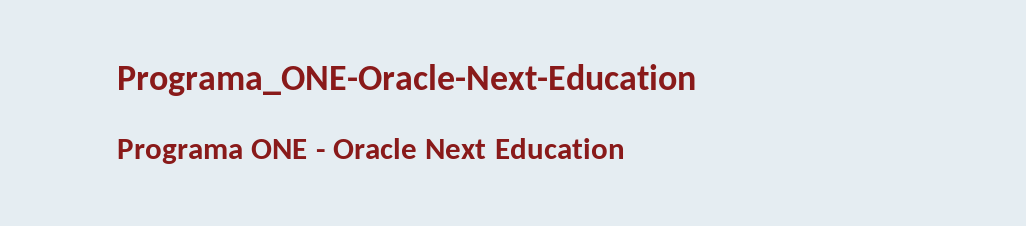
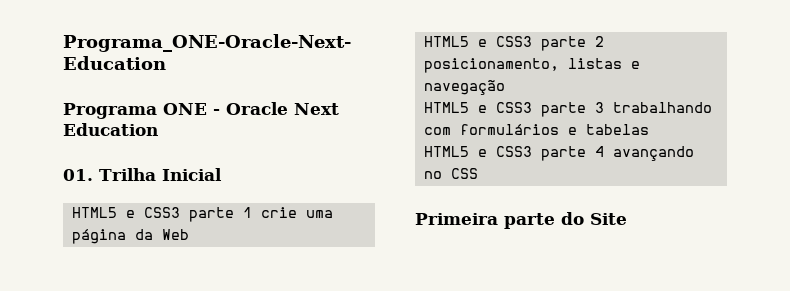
(625, 148) none -> [63,168,222,181] [72,207,333,222] [72,229,189,244] [424,36,604,51] [424,58,640,73] [424,80,505,95] [424,102,712,117] [424,124,649,135] [424,146,694,161] [424,168,478,179] [415,212,627,229] // 01. Trilha Inicial // HTML5 e CSS3 parte 1 crie uma página da Web // HTML5 e CSS3 parte 2 posicionamento, listas e navegação // HTML5 e CSS3 parte 3 trabalhando com formulários e tabelas // HTML5 e CSS3 parte 4 avançando no CSS // Primeira parte do Site

